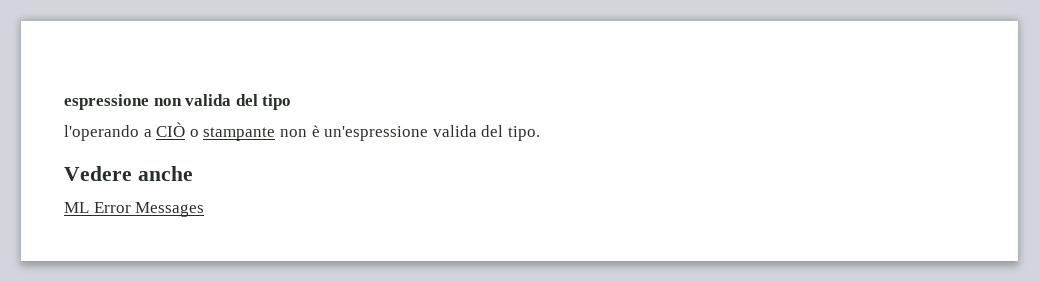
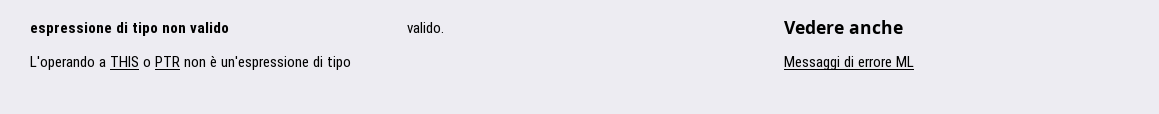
[153,94,292,110] [64,122,540,141] [64,166,193,181] [64,202,205,217] non valida del tipo // l'operando a CIÒ o stampante non è un'espressione valida del tipo. // Vedere anche // ML Error Messages -> [116,22,230,36] [30,55,352,70] [407,22,444,33] [784,20,903,34] [784,56,915,70] di tipo non valido // L'operando a THIS o PTR non è un'espressione di tipo valido. // Vedere anche // Messaggi di errore ML

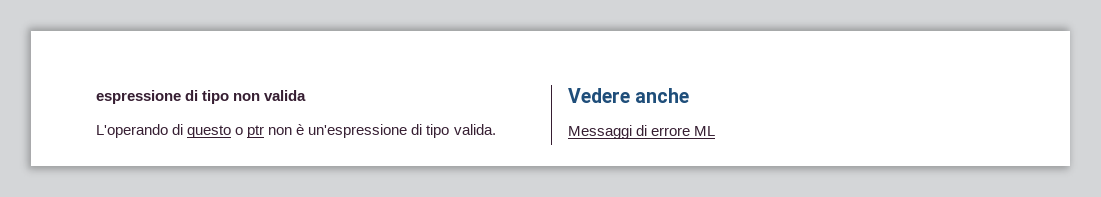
[190,22,230,33] valido -> [264,90,307,101] valida
[99,56,181,67] a THIS o PTR -> [172,124,265,138] di questo o ptr
[407,22,444,33] valido. -> [453,124,496,135] valida.

